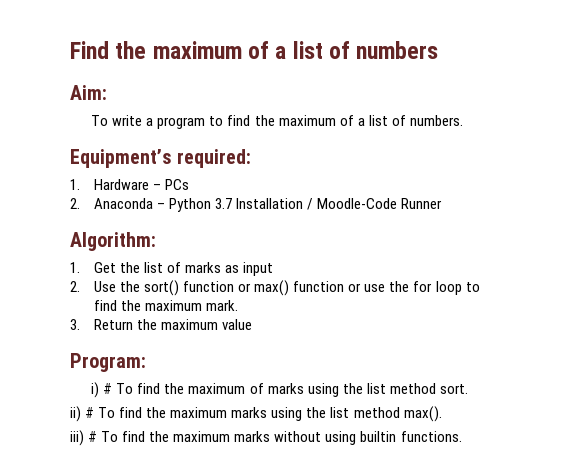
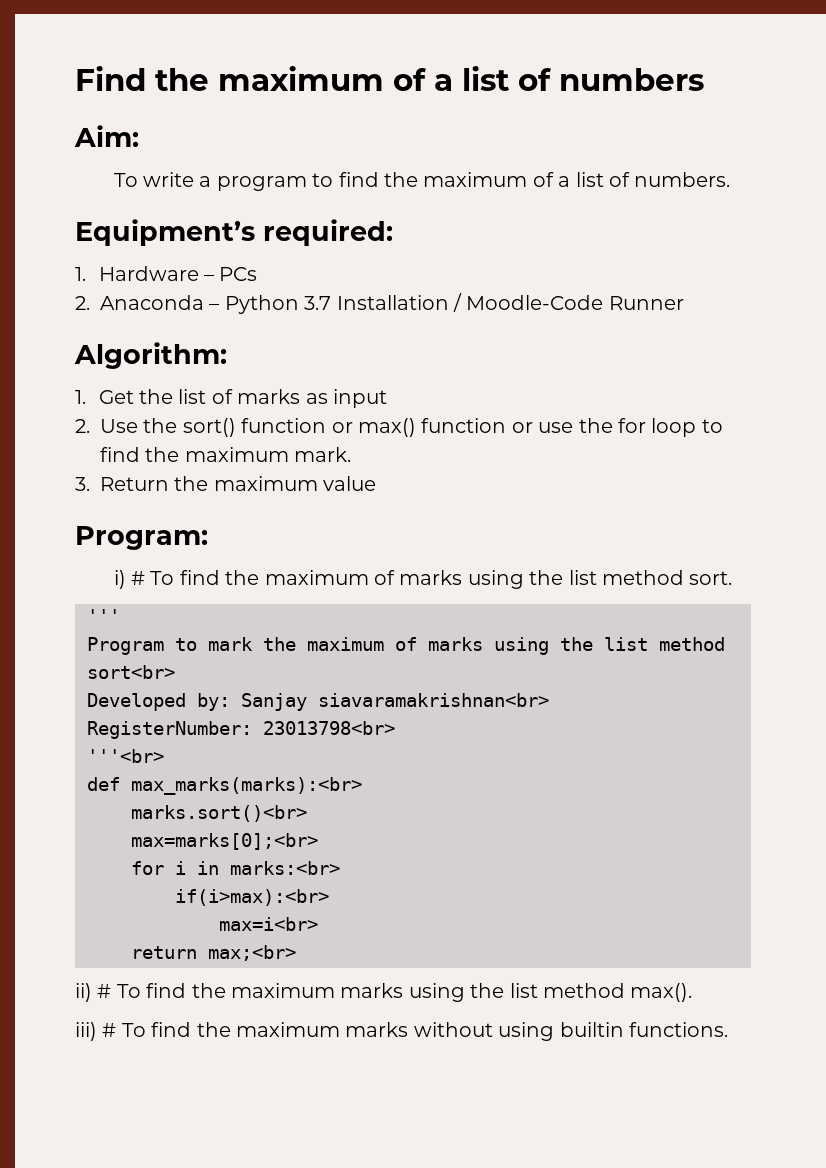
(468, 389) none -> [87,609,120,623] [87,637,725,655] [87,665,175,679] [87,693,549,711] [87,721,395,739] [87,749,164,763] [87,777,362,795] [131,805,307,822] [131,833,318,850] [131,861,340,875] [175,889,329,906] [219,917,318,931] [131,945,296,961] // ''' // Program to mark the maximum of marks using the list method sort<br> // Developed by: Sanjay siavaramakrishnan<br> // RegisterNumber: 23013798<br> // '''<br> // def max_marks(marks):<br> // marks.sort()<br> // max=marks[0];<br> // for i in marks:<br> // if(i>max):<br> // max=i<br> // return max;<br>

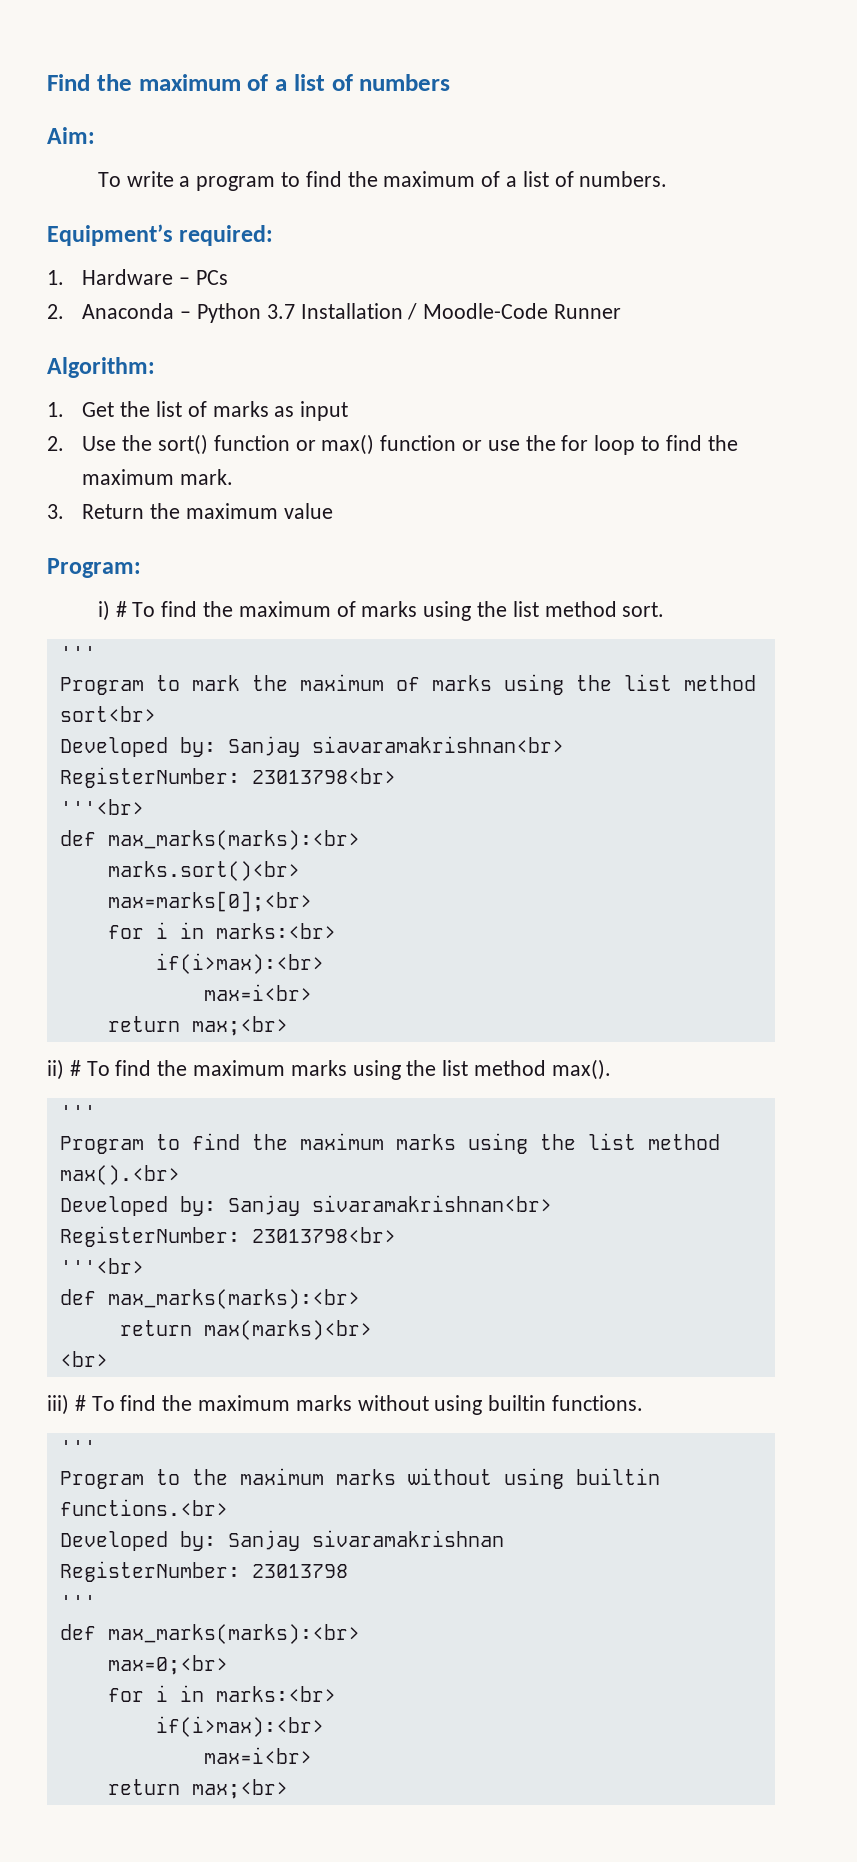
(693, 992) none -> [59,1105,96,1119] [59,1133,720,1154] [59,1165,180,1185] [59,1195,552,1216] [59,1226,396,1247] [59,1258,144,1274] [59,1289,360,1309] [119,1320,372,1340] [59,1351,108,1367] // ''' // Program to find the maximum marks using the list method max().<br> // Developed by: Sanjay sivaramakrishnan<br> // RegisterNumber: 23013798<br> // '''<br> // def max_marks(marks):<br> // return max(marks)<br> // <br>
(728, 1029) none -> [59,1440,96,1454] [59,1468,660,1489] [59,1499,228,1516] [59,1530,504,1551] [59,1561,348,1582] [59,1595,96,1609] [59,1624,360,1644] [107,1655,228,1675] [107,1685,336,1702] [155,1716,324,1737] [203,1747,312,1764] [107,1779,288,1799] // ''' // Program to the maximum marks without using builtin functions.<br> // Developed by: Sanjay sivaramakrishnan // RegisterNumber: 23013798 // ''' // def max_marks(marks):<br> // max=0;<br> // for i in marks:<br> // if(i>max):<br> // max=i<br> // return max;<br>

